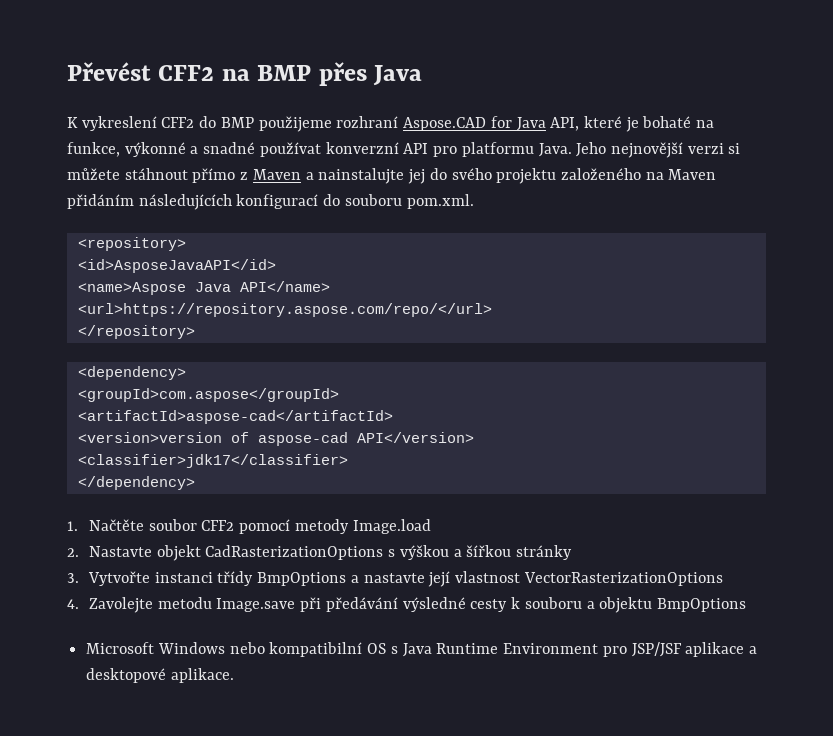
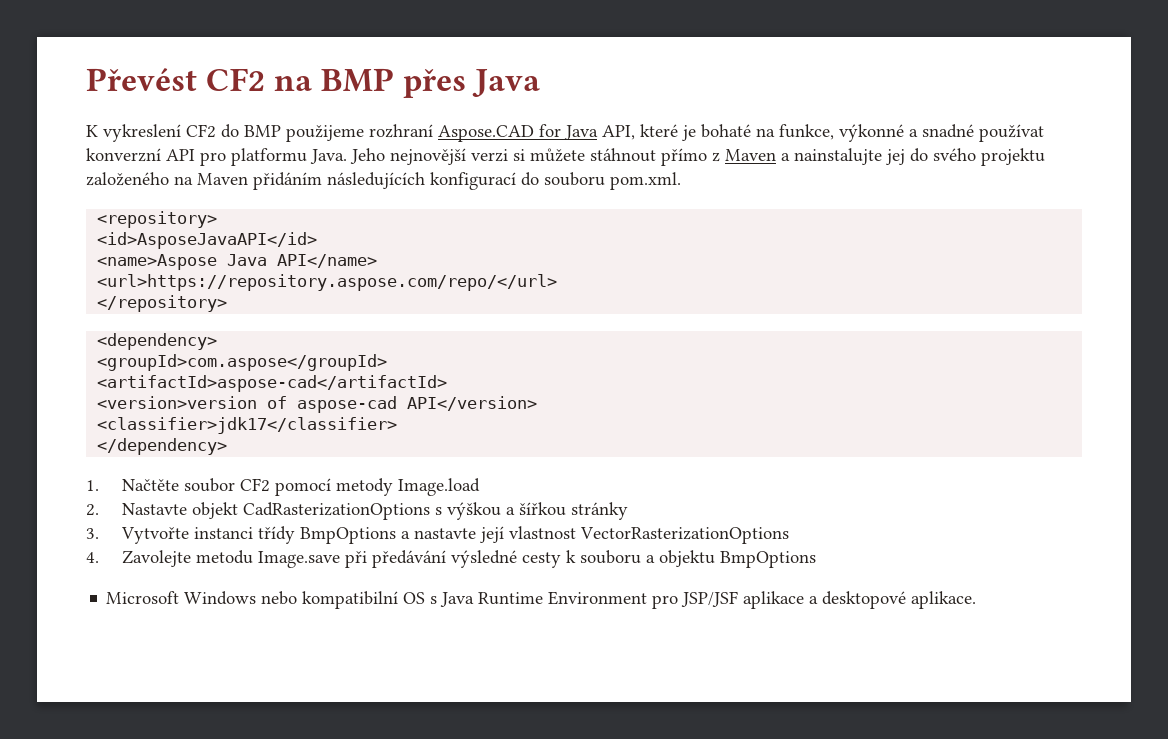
[158,65,215,81] CFF2 -> [206,68,266,91] CF2
[161,117,195,128] CFF2 -> [186,124,216,138] CF2
[201,520,235,531] CFF2 -> [239,478,270,492] CF2

